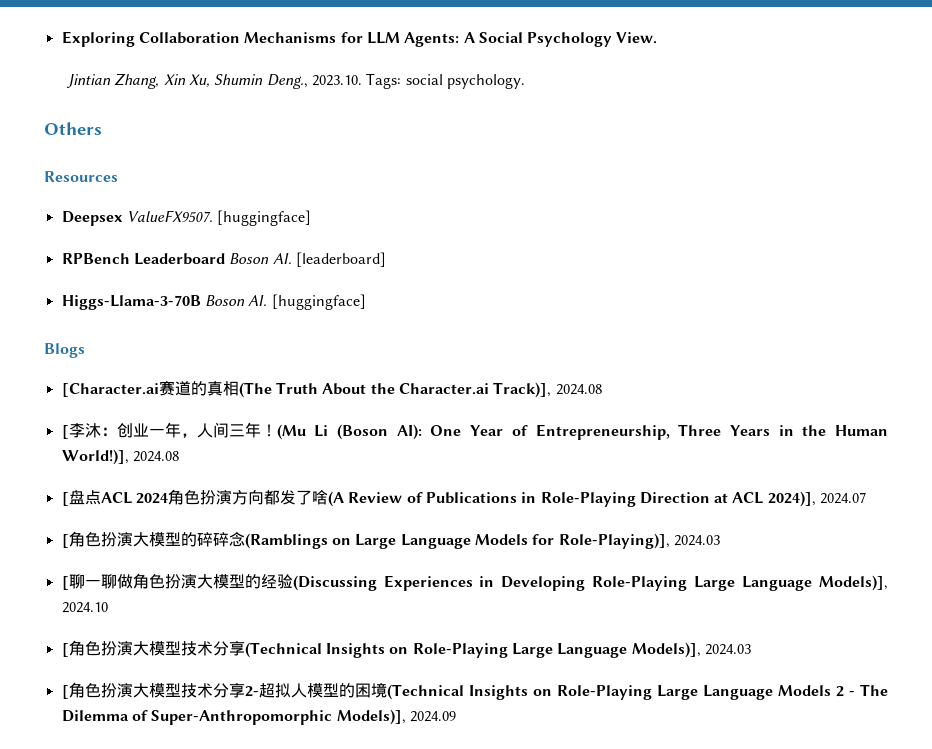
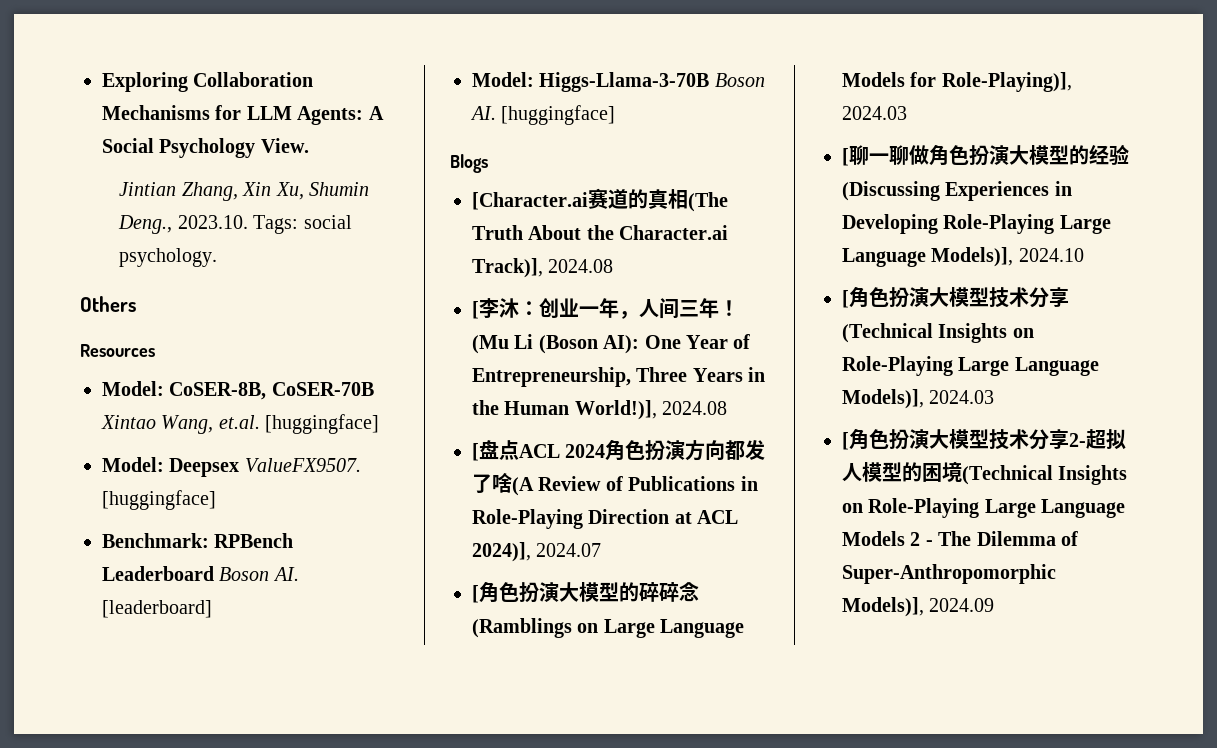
(118, 176) none -> [102,381,374,400] [101,414,380,434] [102,457,164,472] Model: CoSER-8B, CoSER-70B Xintao Wang, et.al. [huggingface] // Model:
(312, 218) none -> [102,533,209,548] Benchmark:
(386, 259) none -> [472,72,534,87] Model:

